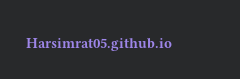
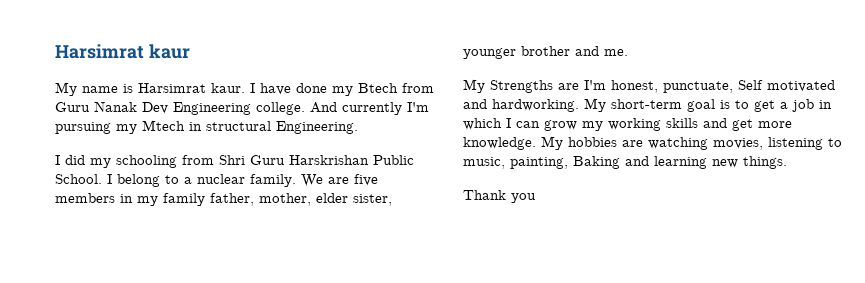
[26,38,172,51] Harsimrat05.github.io -> [55,44,190,59] [55,82,434,96] [55,101,429,115] [55,120,358,134] [55,155,414,168] [55,174,378,187] [55,193,392,206] [463,46,628,59] [463,79,835,93] [463,98,832,112] [463,118,792,131] [463,136,842,150] [463,156,787,169] [463,190,536,203] Harsimrat kaur // My name is Harsimrat kaur. I have done my Btech from Guru Nanak Dev Engineering college. And currently I'm pursuing my Mtech in structural Engineering. // I did my schooling from Shri Guru Harskrishan Public School. I belong to a nuclear family. We are five members in my family father, mother, elder sister, younger brother and me. // My Strengths are I'm honest, punctuate, Self motivated and hardworking. My short-term goal is to get a job in which I can grow my working skills and get more knowledge. My hobbies are watching movies, listening to music, painting, Baking and learning new things. // Thank you

